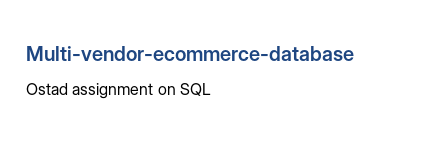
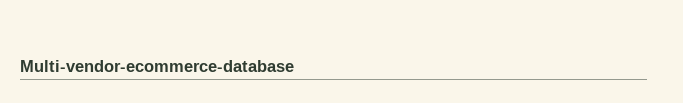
[26,83,211,99] // Ostad assignment on SQL -> (294, 66) none

